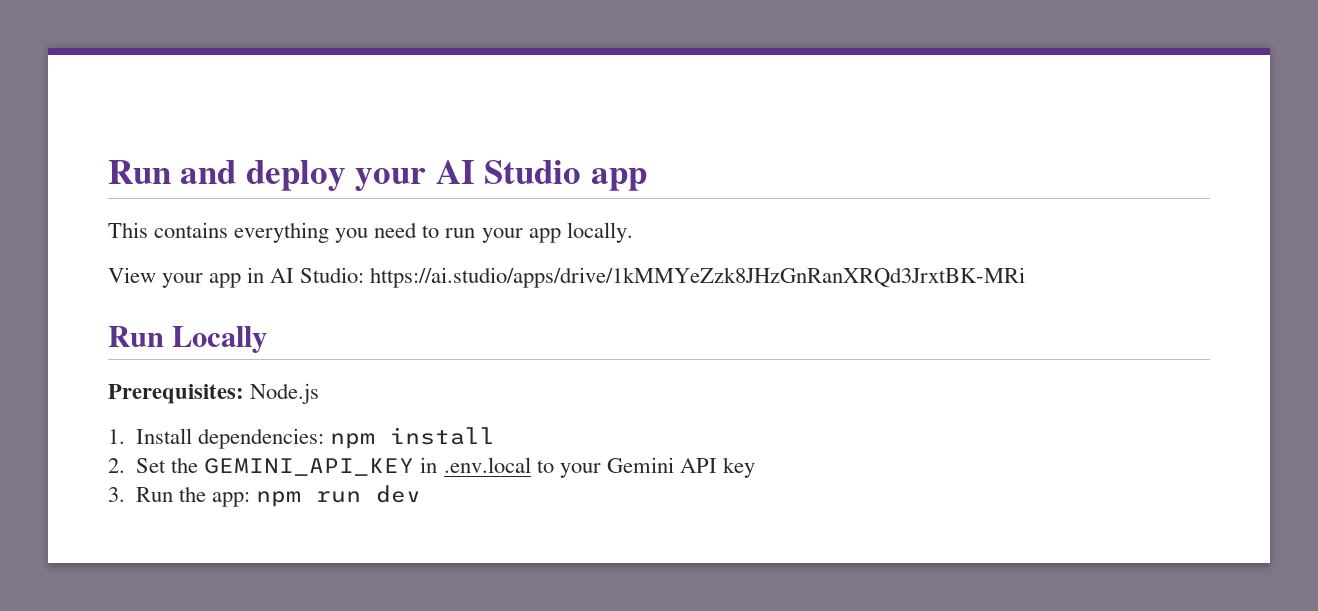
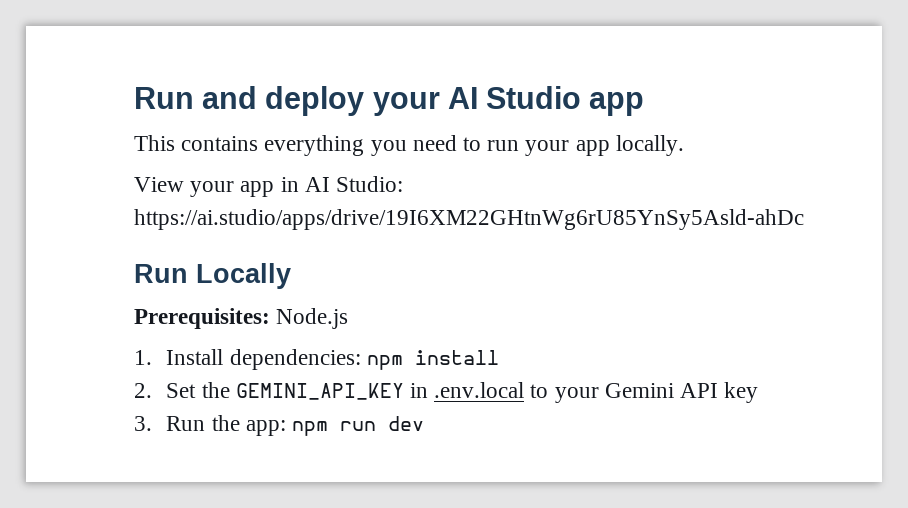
[370,267,1026,288] https://ai.studio/apps/drive/1kMMYeZzk8JHzGnRanXRQd3JrxtBK-MRi -> [134,209,804,230] https://ai.studio/apps/drive/19I6XM22GHtnWg6rU85YnSy5Asld-ahDc

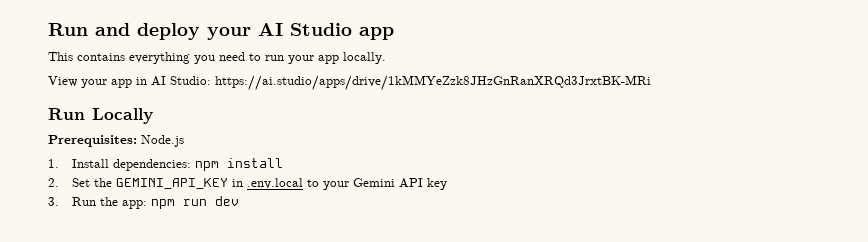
[134,209,804,230] https://ai.studio/apps/drive/19I6XM22GHtnWg6rU85YnSy5Asld-ahDc -> [215,75,651,91] https://ai.studio/apps/drive/1kMMYeZzk8JHzGnRanXRQd3JrxtBK-MRi

